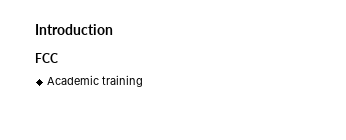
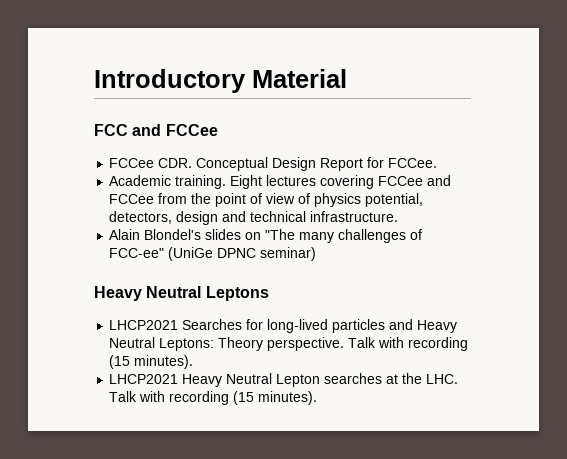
[35,24,113,35] Introduction -> [94,69,347,93] Introductory Material
[47,75,144,87] // Academic training -> [132,124,218,136] [109,157,438,171] [109,175,452,189] [109,193,424,207] [109,211,399,225] [109,229,423,243] [109,247,317,261] [94,286,269,301] [109,319,458,333] [109,337,469,351] [109,355,194,369] [109,373,459,387] [109,391,318,405] and FCCee // FCCee CDR. Conceptual Design Report for FCCee. // Academic training. Eight lectures covering FCCee and FCCee from the point of view of physics potential, detectors, design and technical infrastructure. // Alain Blondel's slides on "The many challenges of FCC-ee" (UniGe DPNC seminar) // Heavy Neutral Leptons // LHCP2021 Searches for long-lived particles and Heavy Neutral Leptons: Theory perspective. Talk with recording (15 minutes). // LHCP2021 Heavy Neutral Lepton searches at the LHC. Talk with recording (15 minutes).

